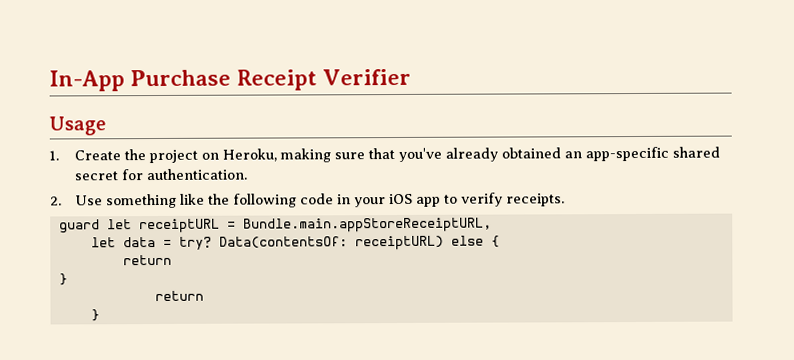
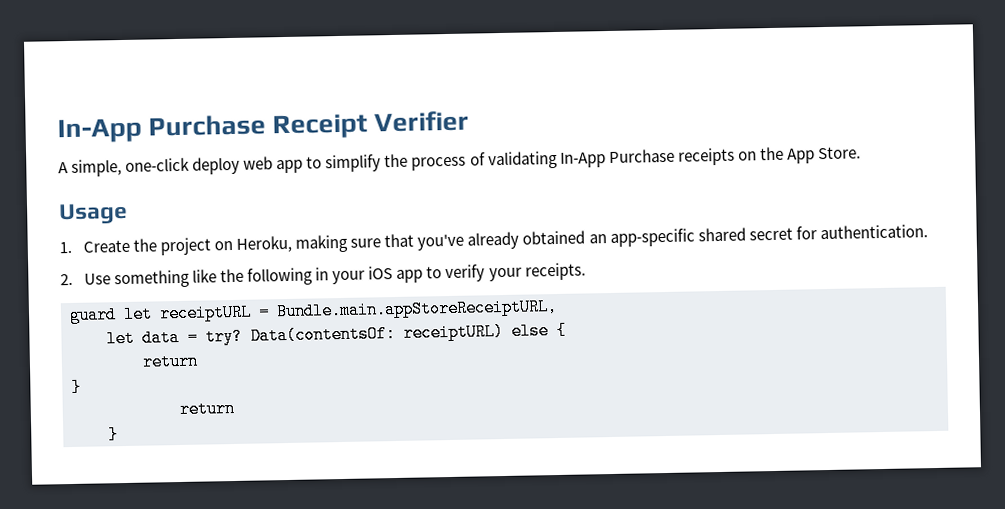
(412, 77) none -> [58,146,861,177] // A simple, one-click deploy web app to simplify the process of validating In-App Purchase receipts on the App Store.
[299,193,334,205] code -> (314, 276) none
(503, 199) none -> [488,267,522,282] your

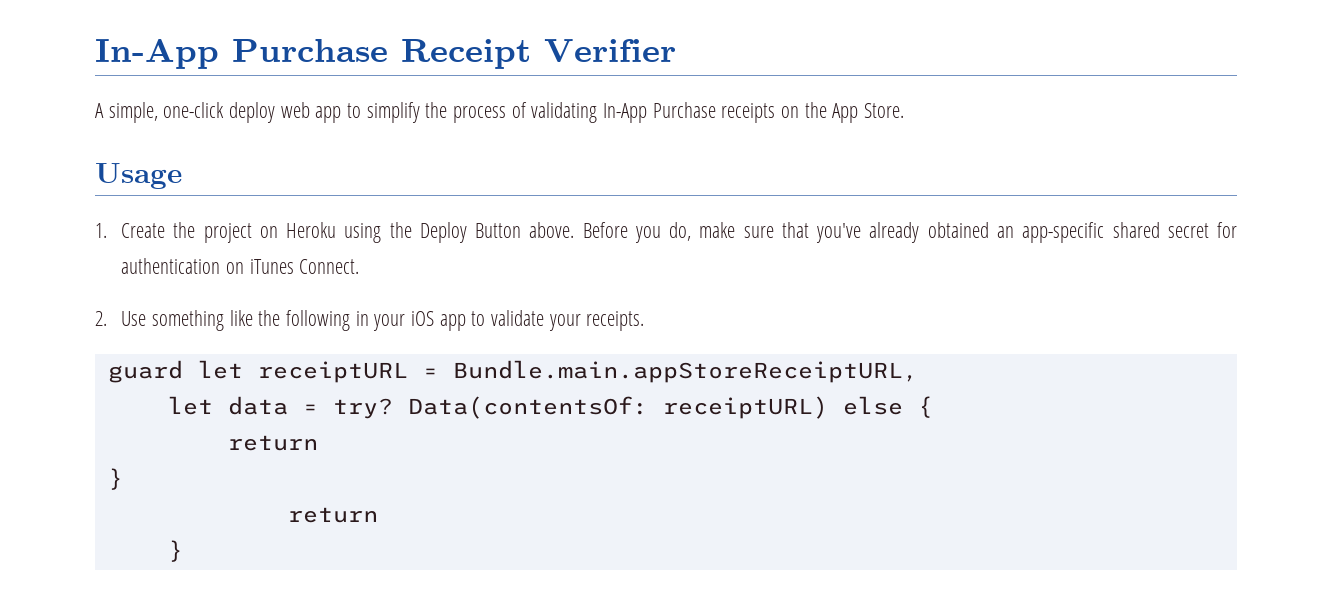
[236,234,349,253] Heroku, making -> [286,222,736,243] Heroku using the Deploy Button above. Before you do, make
[819,224,928,240] authentication. -> [121,258,360,274] authentication on iTunes Connect.
[445,264,486,283] verify -> [490,310,544,326] validate

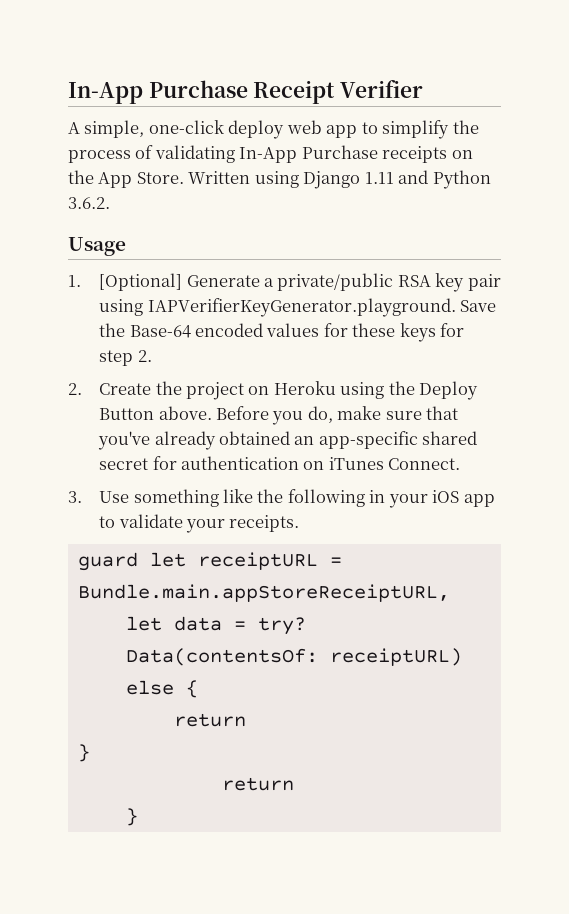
[95,163,182,189] [95,223,107,238] // Usage // 1. -> [188,170,491,189] [68,197,110,209] [68,237,126,256] [68,273,501,292] [99,298,496,317] [99,323,465,342] [99,350,152,366] [68,383,82,395] Written using Django 1.11 and Python 3.6.2. // Usage // 1. [Optional] Generate a private/public RSA key pair using IAPVerifierKeyGenerator.playground. Save the Base-64 encoded values for these keys for step 2. // 2.
[95,311,107,326] 2. -> [68,491,82,503] 3.

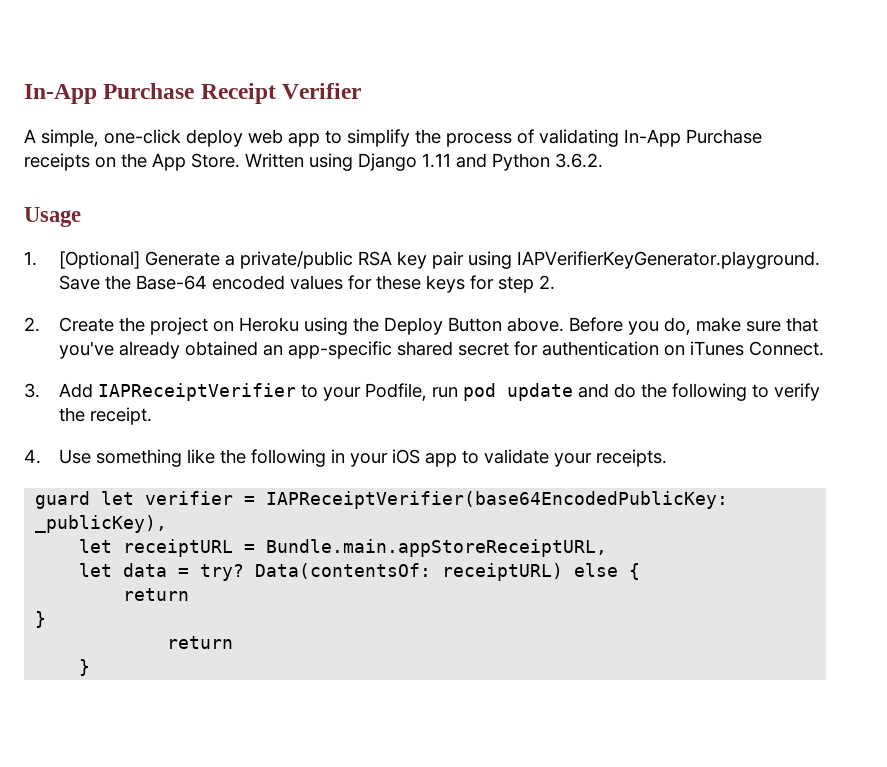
(82, 497) none -> [58,383,820,401] [58,407,152,425] [24,449,41,464] Add IAPReceiptVerifier to your Podfile, run pod update and do the following to verify the receipt. // 4.
(186, 559) none -> [145,491,729,509] [35,515,168,533] [79,539,113,553] verifier = IAPReceiptVerifier(base64EncodedPublicKey: _publicKey), // let

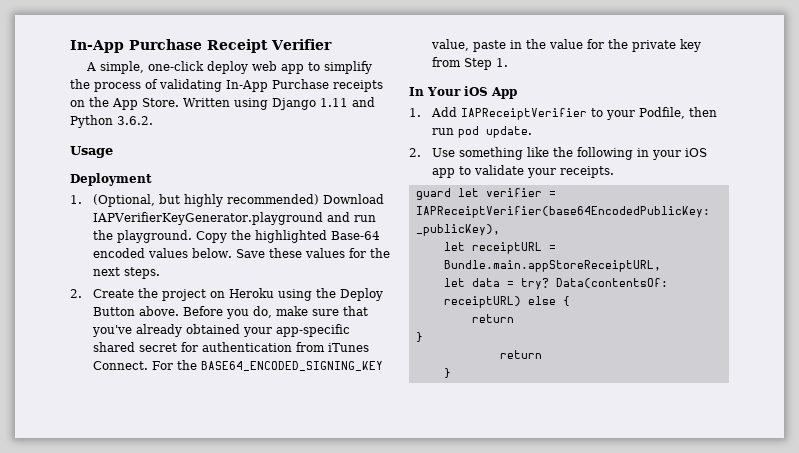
[24,251,820,269] [58,275,555,293] // 1. [Optional] Generate a private/public RSA key pair using IAPVerifierKeyGenerator.playground. Save the Base-64 encoded values for these keys for step 2. -> [70,173,152,186] [70,194,384,207] [92,212,376,225] [92,230,380,243] [92,248,390,258] [92,267,160,279] // Deployment // 1. (Optional, but highly recommended) Download IAPVerifierKeyGenerator.playground and run the playground. Copy the highlighted Base-64 encoded values below. Save these values for the next steps.
[262,345,283,356] an -> [242,327,272,337] your
[663,345,685,356] on -> [295,342,325,352] from
[24,383,40,398] // 3. -> [151,360,383,371] [430,39,701,52] [431,57,508,70] [409,86,517,99] [409,108,421,117] For the BASE64_ENCODED_SIGNING_KEY value, paste in the value for the private key from Step 1. // In Your iOS App // 1.
(427, 392) none -> [688,107,717,117] then
[506,383,820,401] [58,407,152,425] [24,449,41,464] update and do the following to verify the receipt. // 4. -> [485,126,532,138] [409,148,421,157] update. // 2.

